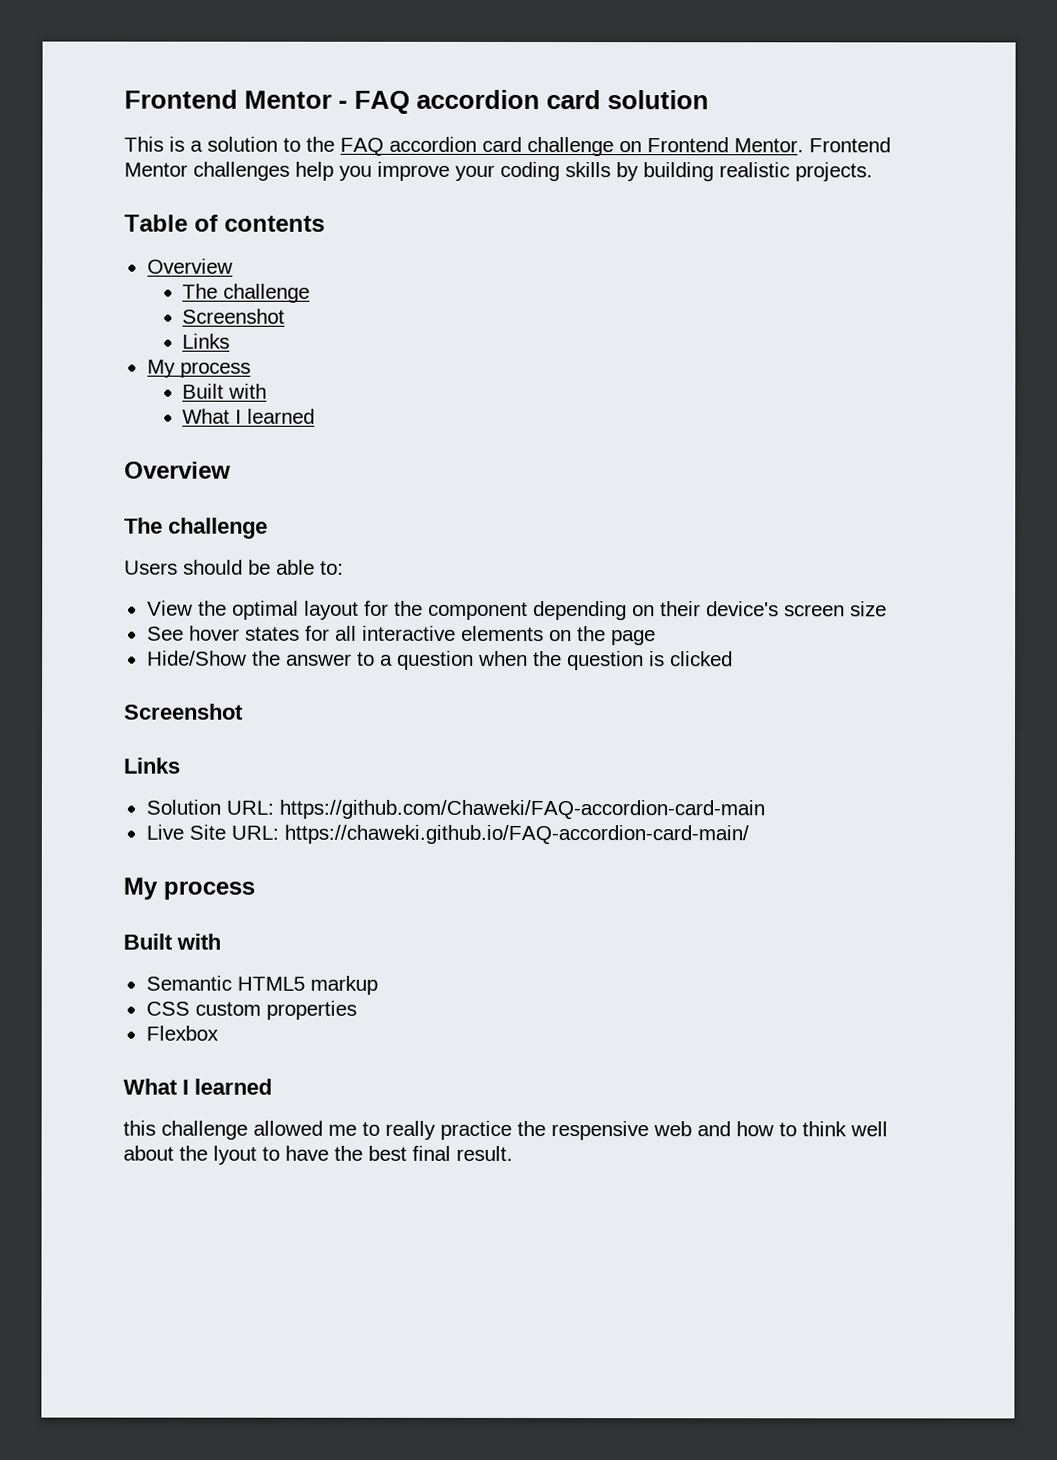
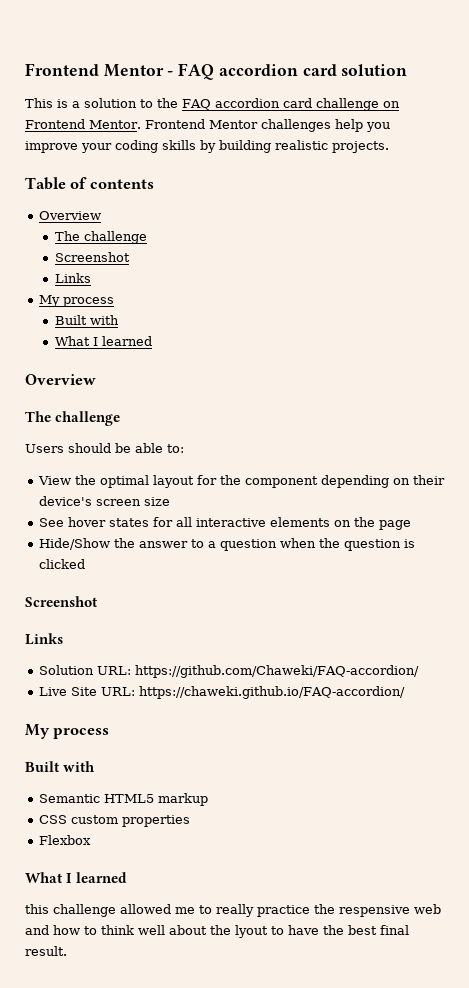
[278,799,765,820] https://github.com/Chaweki/FAQ-accordion-card-main -> [134,665,419,678] https://github.com/Chaweki/FAQ-accordion/
[283,824,749,845] https://chaweki.github.io/FAQ-accordion-card-main/ -> [138,686,405,699] https://chaweki.github.io/FAQ-accordion/

